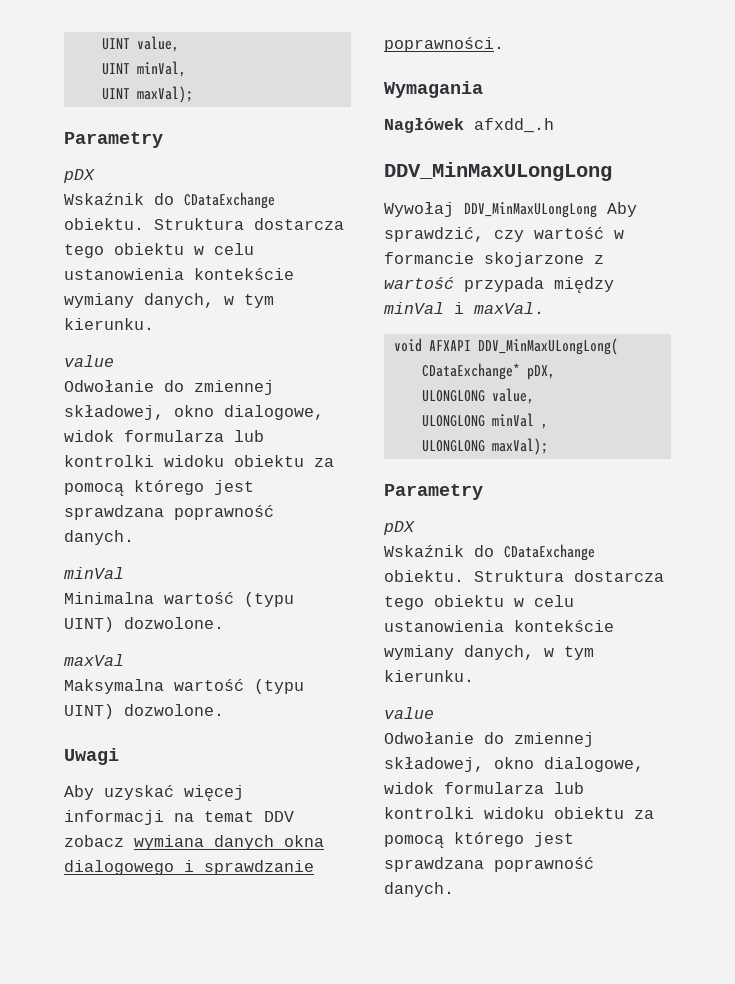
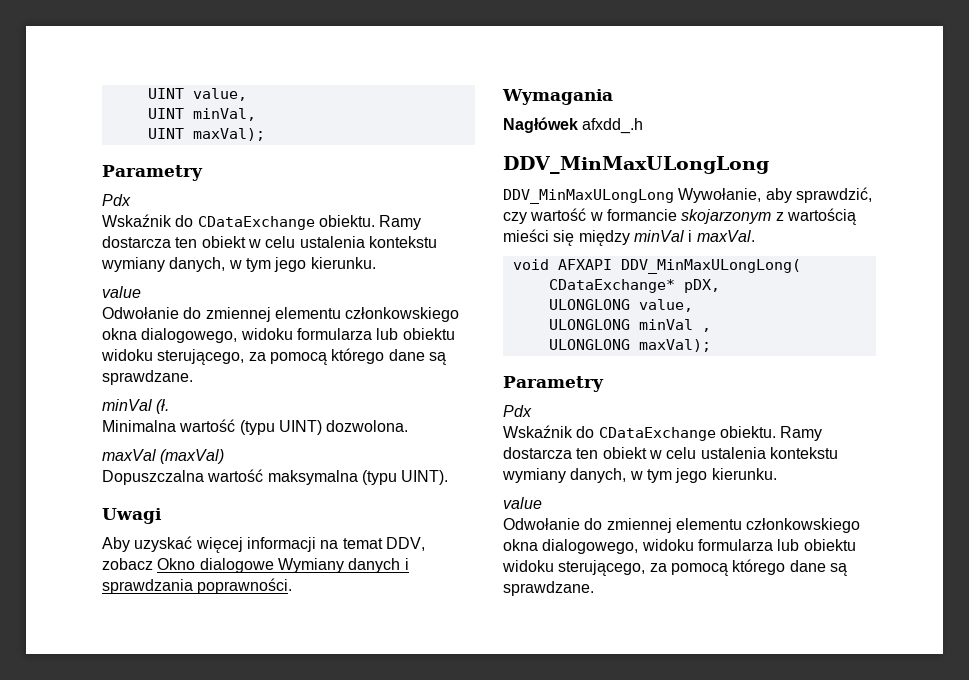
[63,169,95,183] [64,192,275,209] [64,218,344,230] [64,243,254,258] [64,268,294,280] [64,293,274,308] [64,318,154,330] [64,355,114,367] [64,380,274,395] [64,405,324,420] [64,430,264,442] [64,455,334,467] [64,480,254,496] [64,505,274,520] [64,530,134,545] [64,567,124,579] pDX // Wskaźnik do CDataExchange obiektu. Struktura dostarcza tego obiektu w celu ustanowienia kontekście wymiany danych, w tym kierunku. // value // Odwołanie do zmiennej składowej, okno dialogowe, widok formularza lub kontrolki widoku obiektu za pomocą którego jest sprawdzana poprawność danych. // minVal -> [102,194,131,206] [102,214,422,230] [102,236,437,248] [101,257,376,272] [102,286,141,298] [102,307,460,322] [102,328,455,343] [101,348,446,365] [102,370,193,385] [102,399,170,414] Pdx // Wskaźnik do CDataExchange obiektu. Ramy dostarcza ten obiekt w celu ustalenia kontekstu wymiany danych, w tym jego kierunku. // value // Odwołanie do zmiennej elementu członkowskiego okna dialogowego, widoku formularza lub obiektu widoku sterującego, za pomocą którego dane są sprawdzane. // minVal (ł.
[124,617,224,629] dozwolone. -> [326,420,409,432] dozwolona.
[64,679,304,694] [64,704,224,719] // Maksymalna wartość (typu UINT) dozwolone. -> [160,449,225,464] [102,469,449,485] (maxVal) // Dopuszczalna wartość maksymalna (typu UINT).
[264,811,294,822] [64,835,324,850] [64,860,314,875] DDV zobacz wymiana danych okna dialogowego i sprawdzanie -> [385,537,425,551] [102,558,409,573] [102,579,193,594] DDV, zobacz Okno dialogowe Wymiany danych i sprawdzania
[384,202,637,218] Wywołaj DDV_MinMaxULongLong Aby -> [503,188,792,204] DDV_MinMaxULongLong Wywołanie, aby
[484,252,604,267] [384,277,544,292] skojarzone z wartość przypada -> [681,208,856,225] [503,229,575,246] skojarzonym z wartością mieści się
[383,521,415,535] [384,544,595,561] [384,570,664,582] [384,595,574,610] [384,620,614,632] [384,645,594,660] [384,670,474,682] [384,707,434,719] [384,732,594,747] [384,757,644,772] [384,782,584,794] [384,807,654,819] [384,832,574,848] [384,857,594,872] [384,882,454,897] pDX // Wskaźnik do CDataExchange obiektu. Struktura dostarcza tego obiektu w celu ustanowienia kontekście wymiany danych, w tym kierunku. // value // Odwołanie do zmiennej składowej, okno dialogowe, widok formularza lub kontrolki widoku obiektu za pomocą którego jest sprawdzana poprawność danych. -> [503,405,532,417] [503,425,823,441] [503,447,838,459] [502,468,777,483] [503,497,542,509] [503,518,861,533] [503,539,856,554] [502,559,847,576] [503,581,594,596] Pdx // Wskaźnik do CDataExchange obiektu. Ramy dostarcza ten obiekt w celu ustalenia kontekstu wymiany danych, w tym jego kierunku. // value // Odwołanie do zmiennej elementu członkowskiego okna dialogowego, widoku formularza lub obiektu widoku sterującego, za pomocą którego dane są sprawdzane.

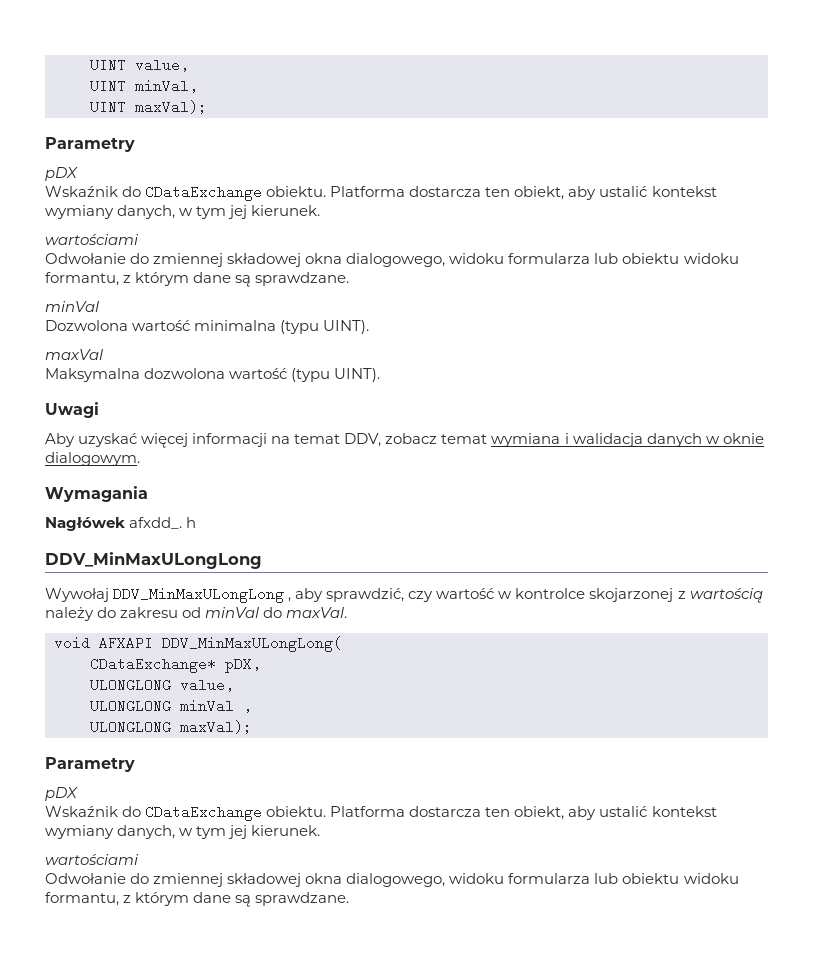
[102,194,131,206] [102,214,422,230] [102,236,437,248] [101,257,376,272] [102,286,141,298] [102,307,460,322] [102,328,455,343] [101,348,385,365] Pdx // Wskaźnik do CDataExchange obiektu. Ramy dostarcza ten obiekt w celu ustalenia kontekstu wymiany danych, w tym jego kierunku. // value // Odwołanie do zmiennej elementu członkowskiego okna dialogowego, widoku formularza lub obiektu widoku sterującego, za pomocą którego -> [45,167,78,181] [45,185,717,201] [45,205,321,219] [45,234,139,245] [45,253,739,267] [45,272,190,286] pDX // Wskaźnik do CDataExchange obiektu. Platforma dostarcza ten obiekt, aby ustalić kontekst wymiany danych, w tym jej kierunek. // wartościami // Odwołanie do zmiennej składowej okna dialogowego, widoku formularza lub obiektu widoku formantu, z którym
[156,399,170,414] [102,419,409,435] [102,449,225,464] [102,469,358,485] (ł. // Minimalna wartość (typu UINT) dozwolona. // maxVal (maxVal) // Dopuszczalna wartość maksymalna -> [45,320,370,334] [45,349,103,360] [45,368,288,382] // Dozwolona wartość minimalna (typu UINT). // maxVal // Maksymalna dozwolona wartość
[157,558,409,573] [102,578,293,594] Okno dialogowe Wymiany danych i sprawdzania poprawności. -> [441,433,764,447] [45,452,140,466] temat wymiana i walidacja danych w oknie dialogowym.
[582,118,644,134] afxdd_.h -> [129,517,197,529] afxdd_. h
[503,188,762,204] DDV_MinMaxULongLong Wywołanie, -> [45,587,292,603] Wywołaj DDV_MinMaxULongLong ,
[606,208,856,225] [503,229,693,246] formancie skojarzonym z wartością mieści się między minVal i -> [515,588,763,603] [45,607,283,621] kontrolce skojarzonej z wartością należy do zakresu od minVal do
[503,405,532,417] [503,425,823,441] [503,447,838,459] [502,468,777,483] [503,497,542,509] [503,518,861,533] [503,539,856,554] [502,559,786,576] Pdx // Wskaźnik do CDataExchange obiektu. Ramy dostarcza ten obiekt w celu ustalenia kontekstu wymiany danych, w tym jego kierunku. // value // Odwołanie do zmiennej elementu członkowskiego okna dialogowego, widoku formularza lub obiektu widoku sterującego, za pomocą którego -> [45,787,78,801] [45,805,717,821] [45,825,321,839] [45,854,139,865] [45,873,739,887] [45,892,190,906] pDX // Wskaźnik do CDataExchange obiektu. Platforma dostarcza ten obiekt, aby ustalić kontekst wymiany danych, w tym jej kierunek. // wartościami // Odwołanie do zmiennej składowej okna dialogowego, widoku formularza lub obiektu widoku formantu, z którym

